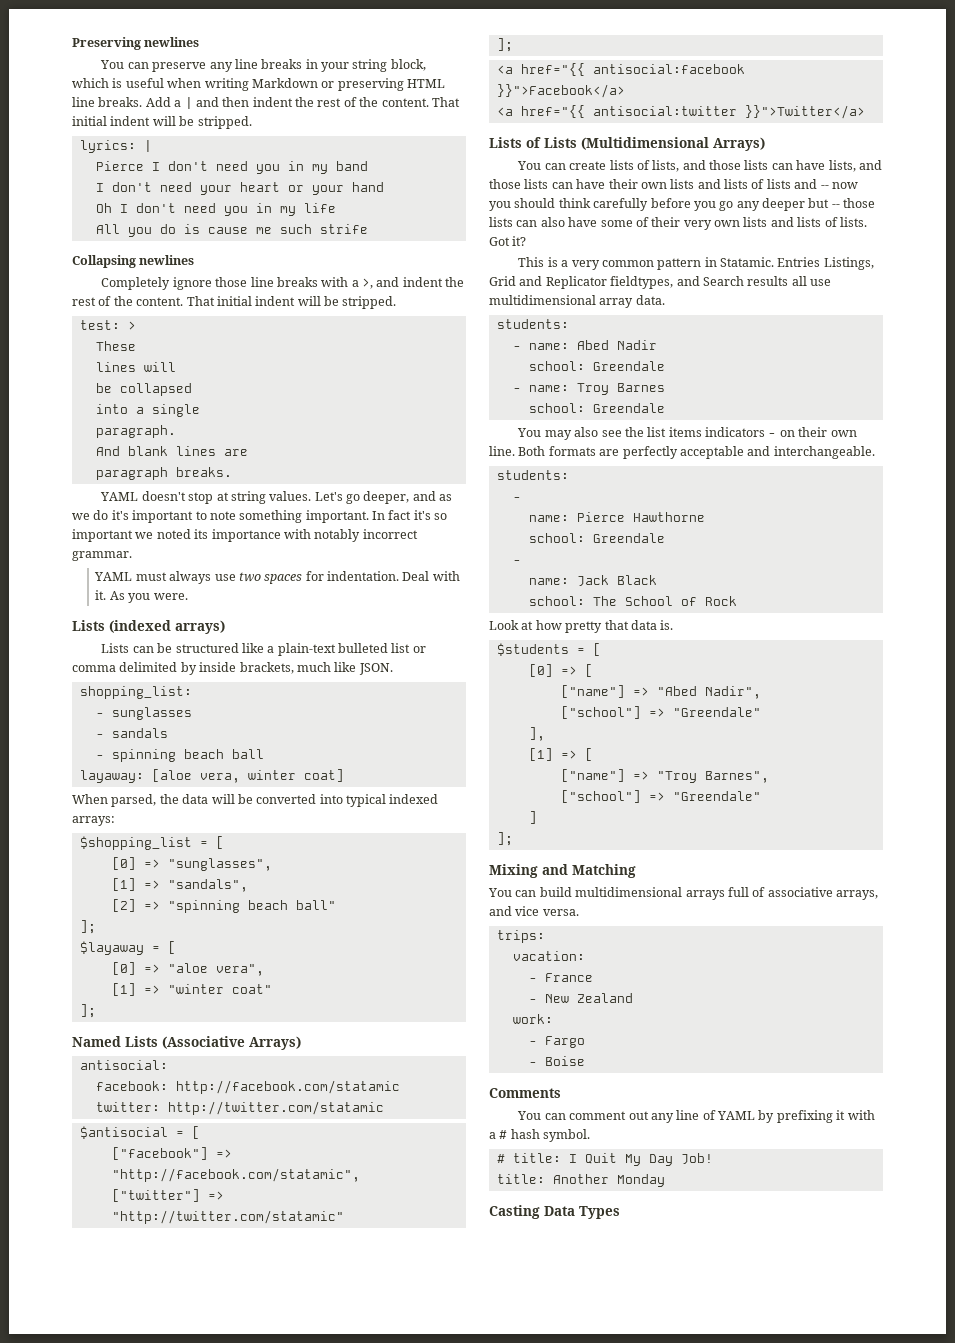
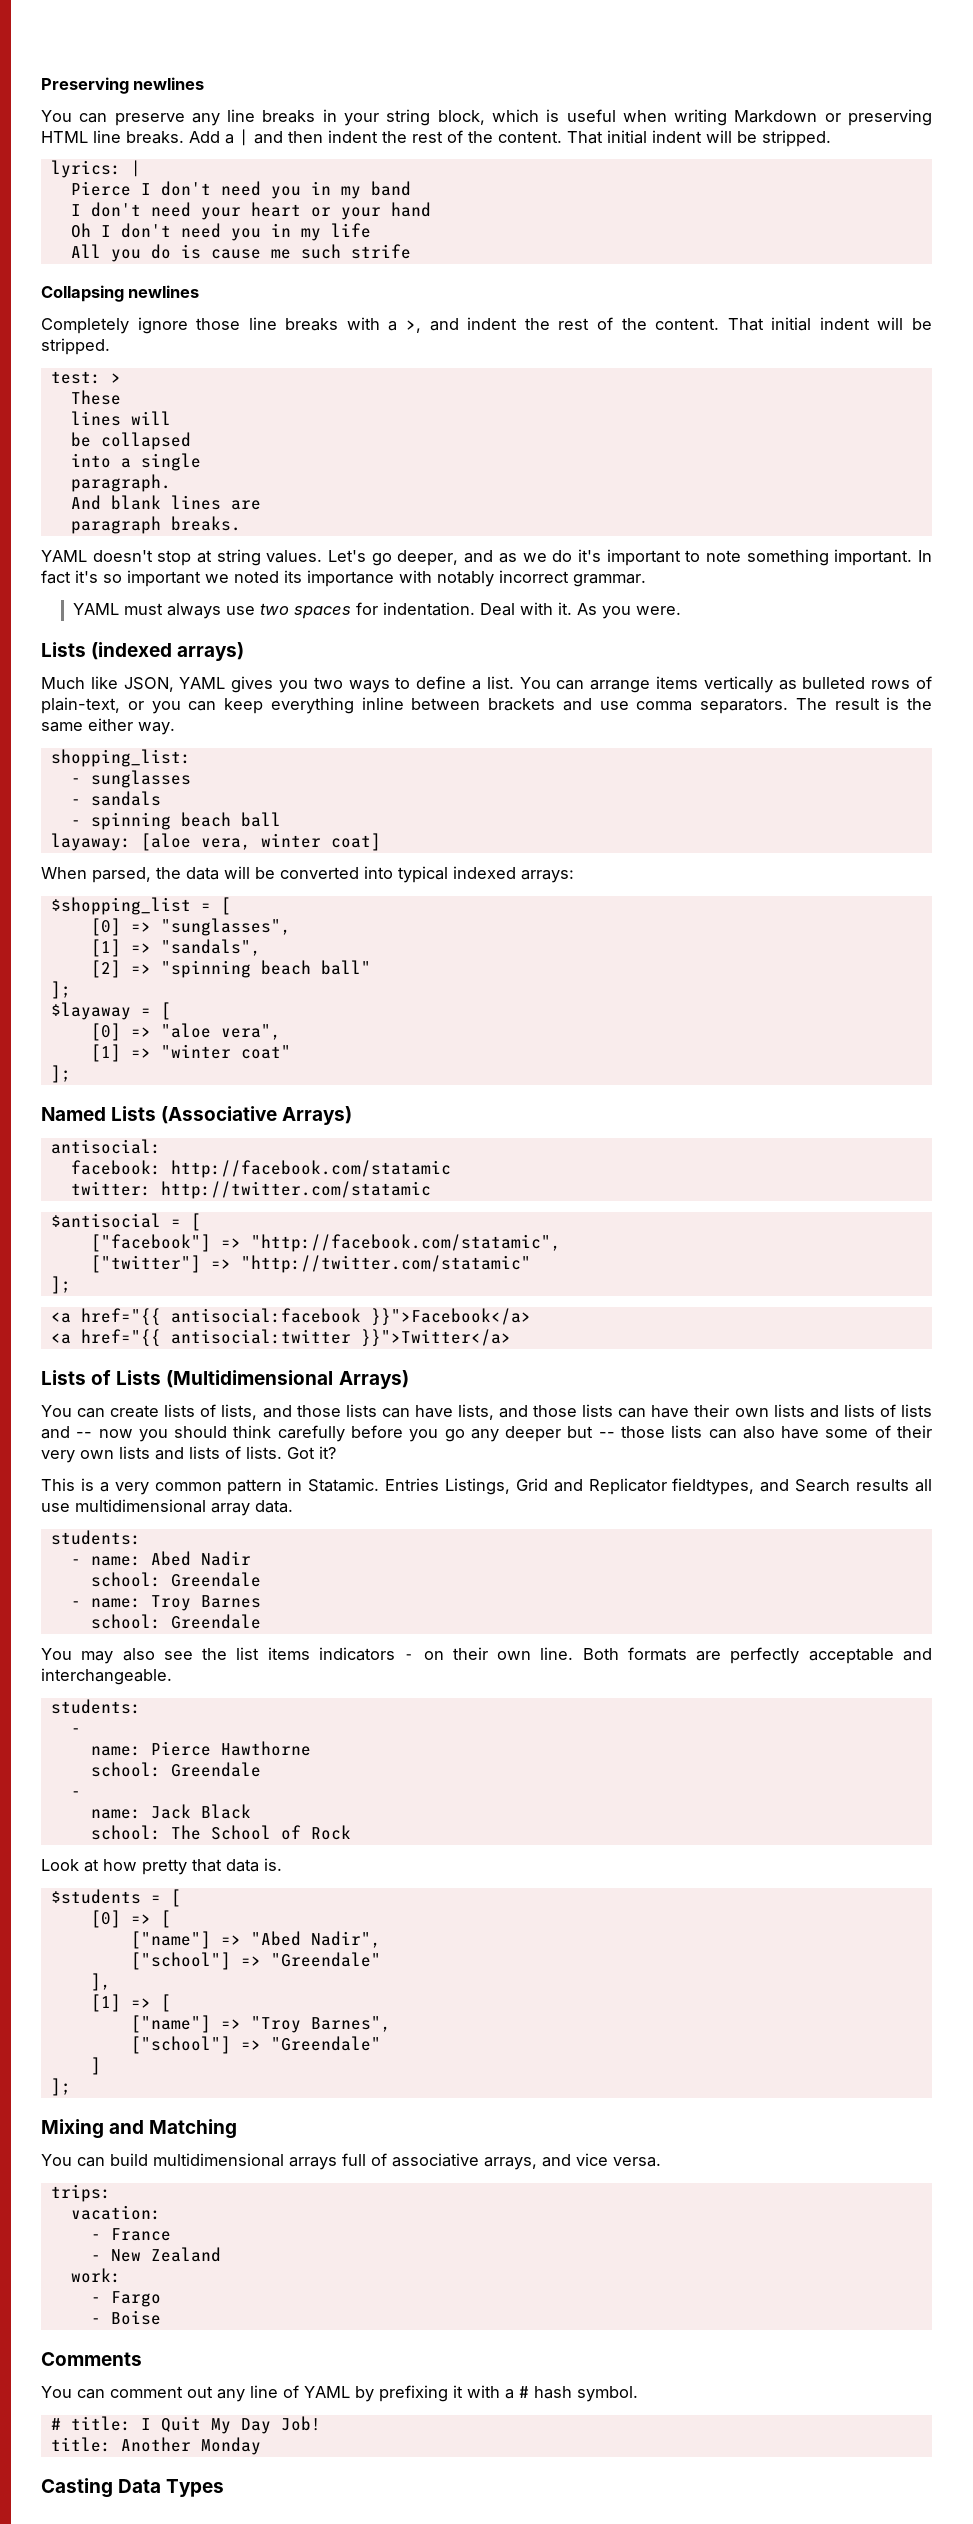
[101,643,426,656] [72,662,393,675] Lists can be structured like a plain-text bulleted list or comma delimited by inside brackets, much like JSON. -> [41,676,932,693] [41,697,932,714] [41,718,175,735] Much like JSON, YAML gives you two ways to define a list. You can arrange items vertically as bulleted rows of plain-text, or you can keep everything inline between brackets and use comma separators. The result is the same either way.

